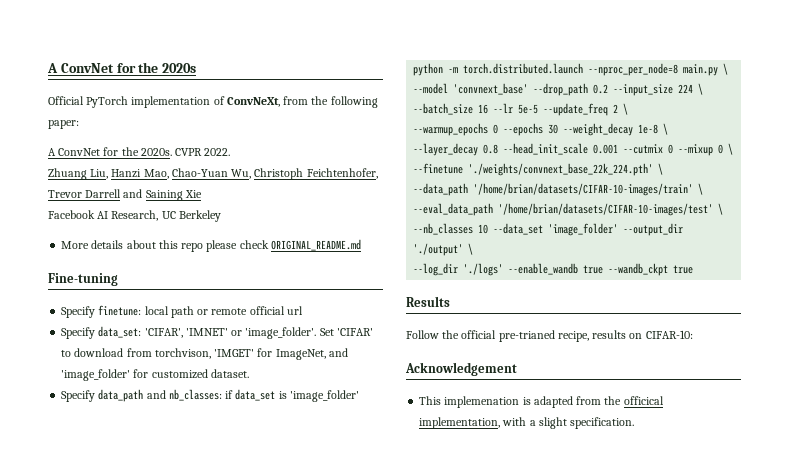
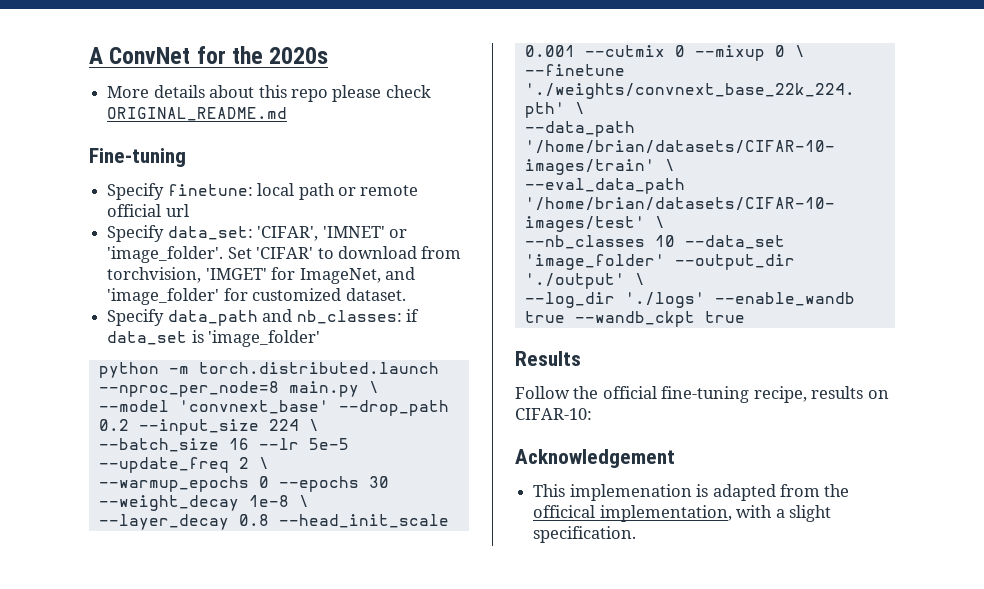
[48,96,378,108] [48,120,79,129] [48,147,231,156] [48,168,378,180] [48,189,202,201] [48,210,221,222] // Official PyTorch implementation of ConvNeXt, from the following paper: // A ConvNet for the 2020s. CVPR 2022. // Zhuang Liu, Hanzi Mao, Chao-Yuan Wu, Christoph Feichtenhofer, Trevor Darrell and Saining Xie // Facebook AI Research, UC Berkeley -> (329, 55) none
[154,348,211,359] torchvison, -> [107,267,202,283] torchvision,
[498,330,555,342] pre-trianed -> [661,386,750,403] fine-tuning

